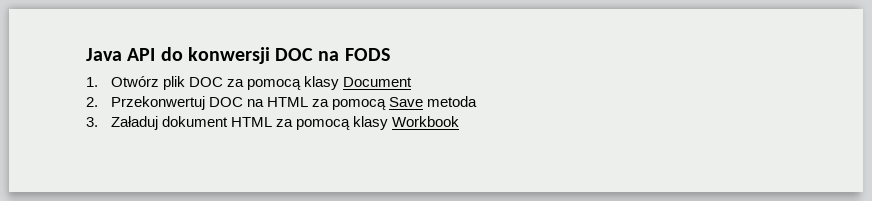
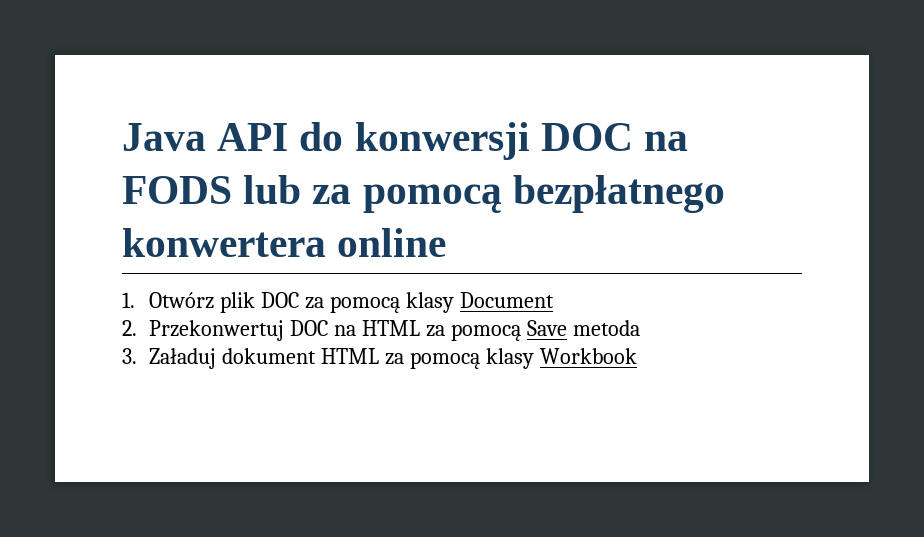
(390, 54) none -> [243,175,725,213] [122,228,447,257] lub za pomocą bezpłatnego konwertera online

